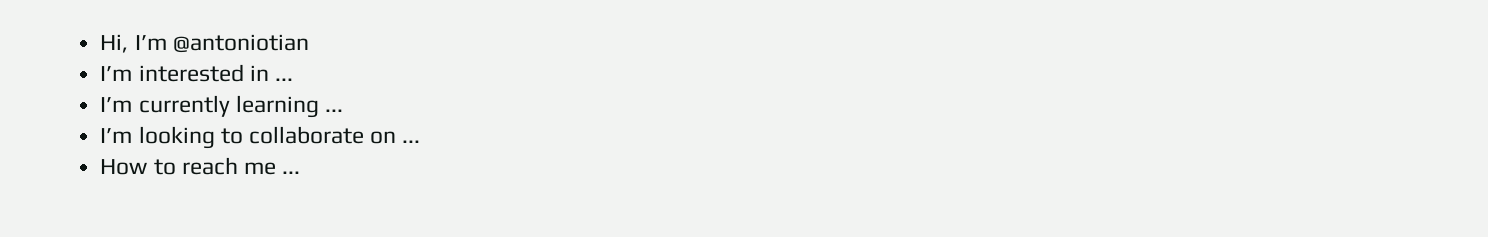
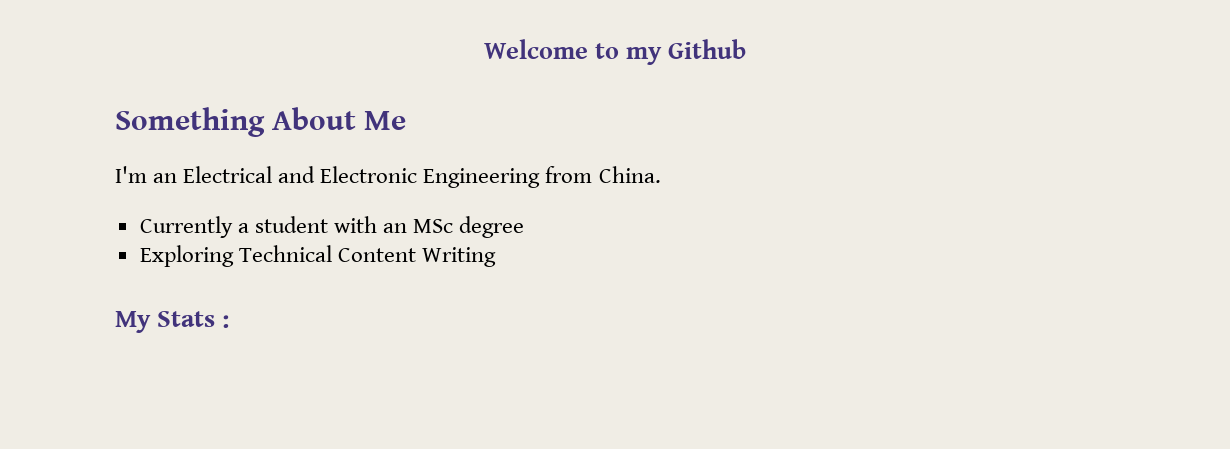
[100,34,309,53] [100,64,293,82] [100,95,343,118] [100,126,421,149] [100,157,301,175] Hi, I’m @antoniotian // I’m interested in ... // I’m currently learning ... // I’m looking to collaborate on ... // How to reach me ... -> [483,39,747,65] [115,107,407,137] [115,166,661,188] [139,216,525,238] [139,245,496,267] [115,311,230,333] Welcome to my Github // Something About Me // I'm an Electrical and Electronic Engineering from China. // Currently a student with an MSc degree // Exploring Technical Content Writing // My Stats :

